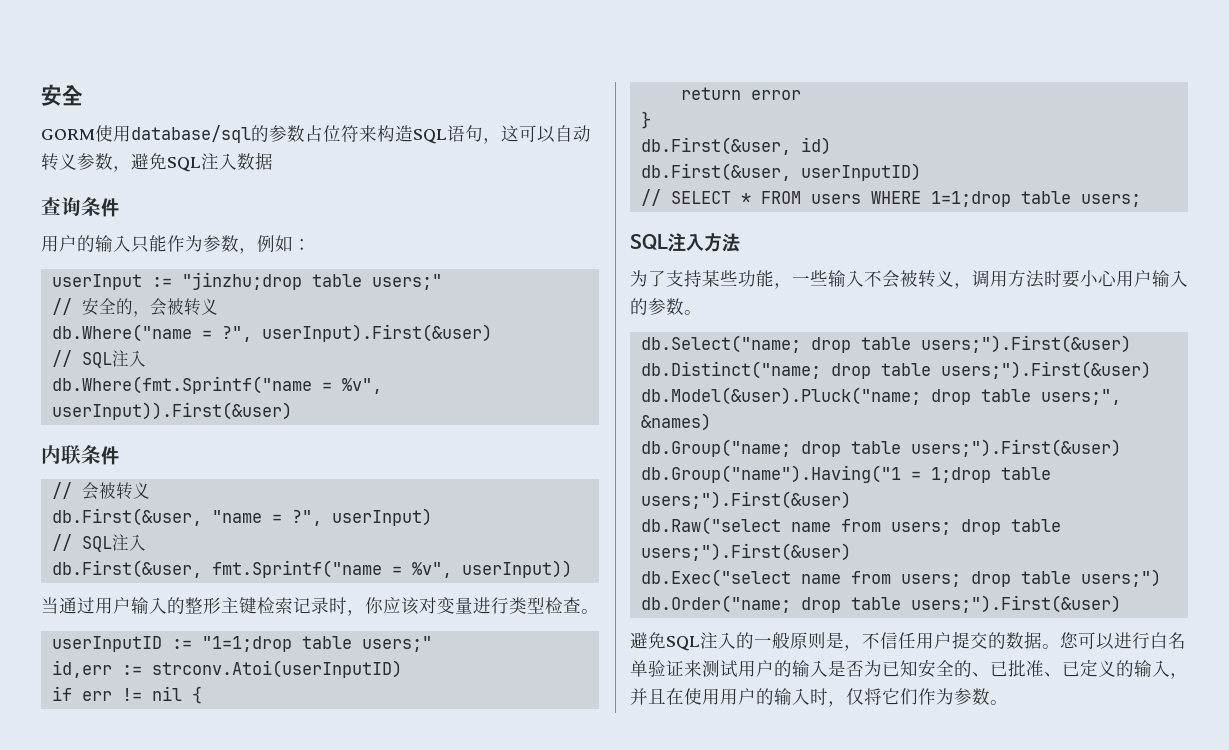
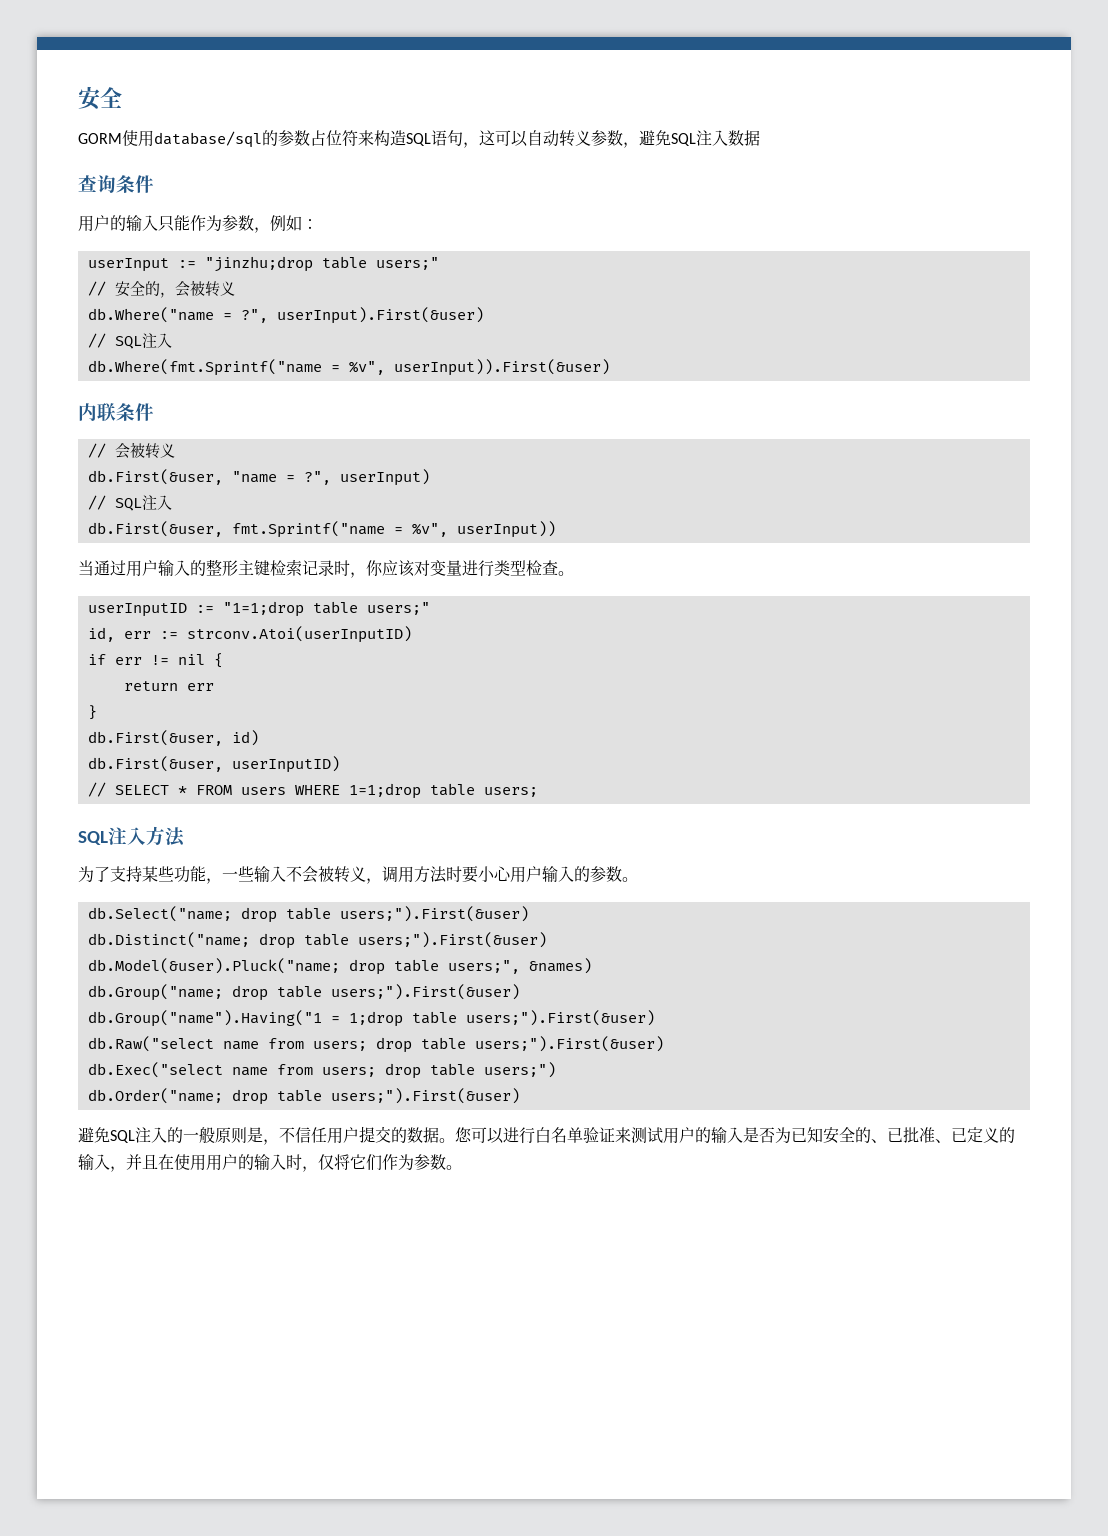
[51,660,112,678] id,err -> [87,627,151,642] id, err
[750,90,801,100] error -> [186,683,214,691] err

